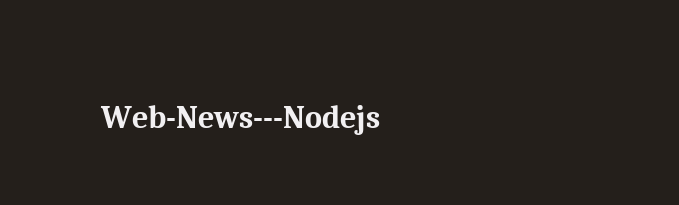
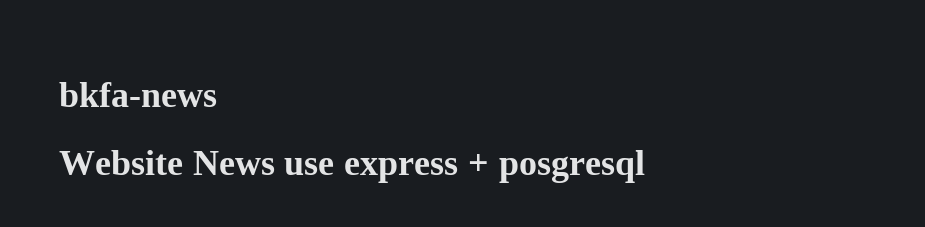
[100,105,380,135] Web-News---Nodejs -> [59,82,217,107] [59,150,645,183] bkfa-news // Website News use express + posgresql

